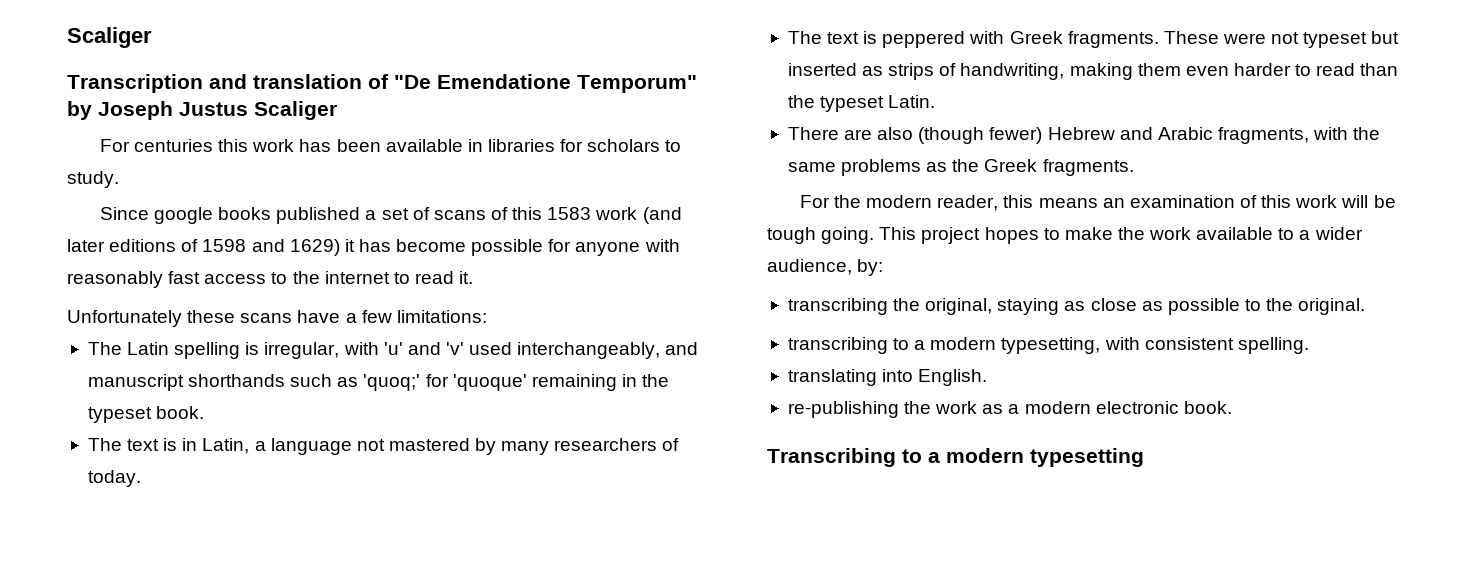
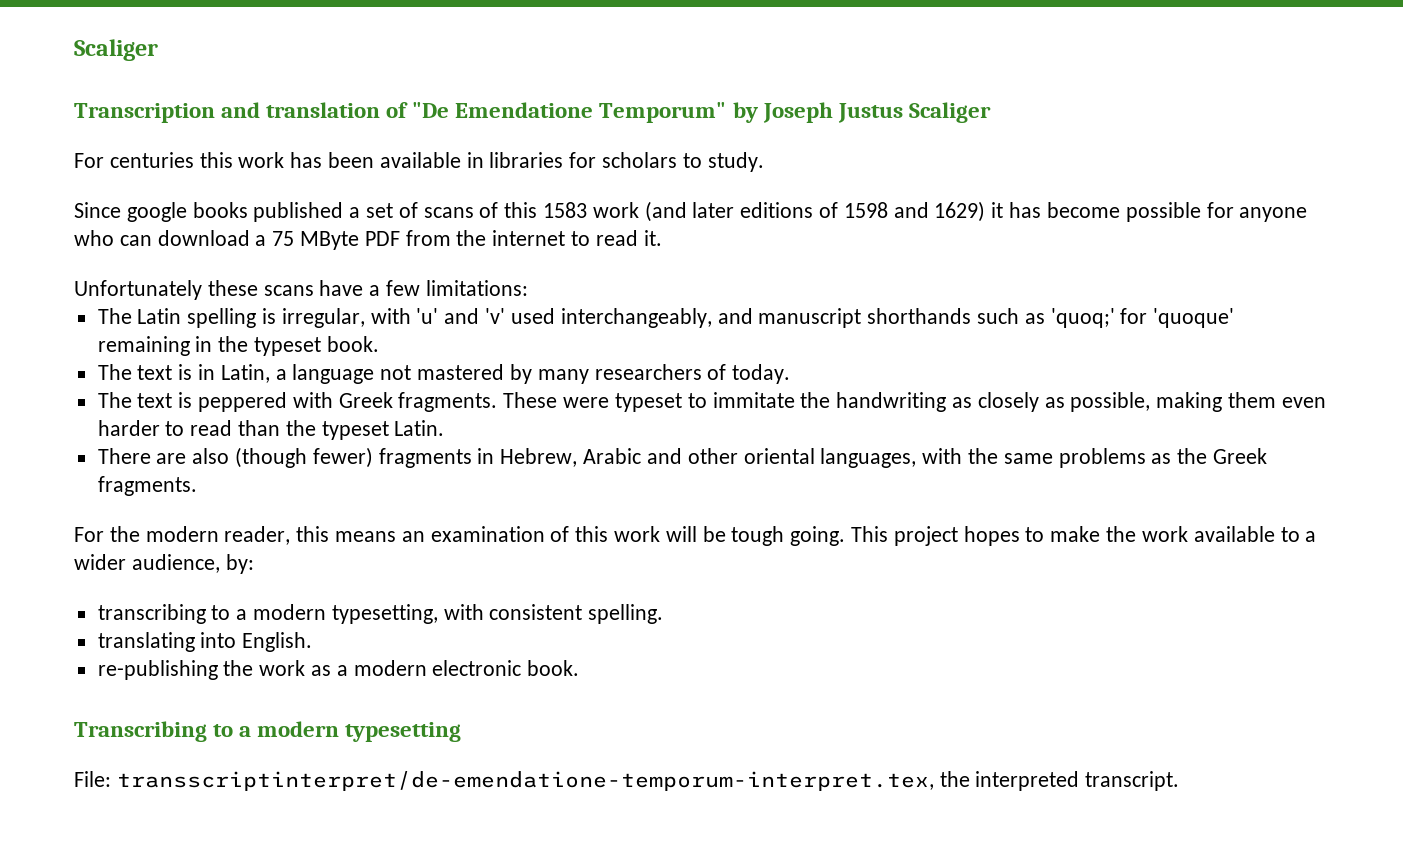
[644,239,680,252] [67,271,288,288] with reasonably fast access to -> [74,230,451,250] who can download a 75 MByte PDF from
[1271,31,1400,48] [787,63,1065,80] not typeset but inserted as strips of handwriting, -> [614,392,1151,412] typeset to immitate the handwriting as closely as possible,
[1047,127,1309,144] Hebrew and Arabic fragments, -> [378,448,917,468] fragments in Hebrew, Arabic and other oriental languages,
[787,298,1366,315] // transcribing the original, staying as close as possible to the original. -> (254, 564) none
(1144, 457) none -> [74,771,1180,791] // File: transscriptinterpret/de-emendatione-temporum-interpret.tex, the interpreted transcript.

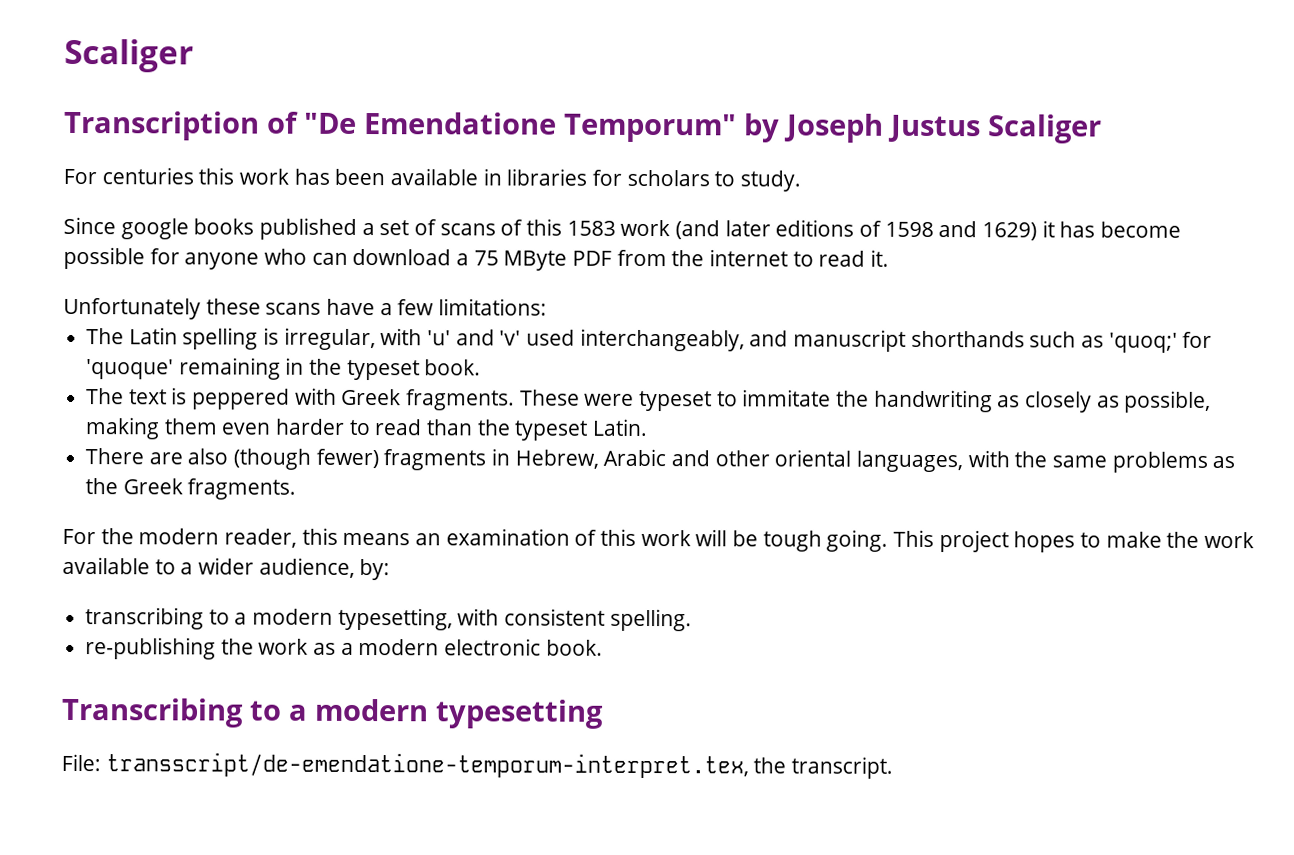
[221,102,381,118] and translation -> (260, 125) none
[97,364,791,384] // The text is in Latin, a language not mastered by many researchers of today. -> (482, 367) none
[97,632,313,652] // translating into English. -> (692, 620) none
[116,771,1080,791] transscriptinterpret/de-emendatione-temporum-interpret.tex, the interpreted -> [105,752,787,779] transscript/de-emendatione-temporum-interpret.tex, the

